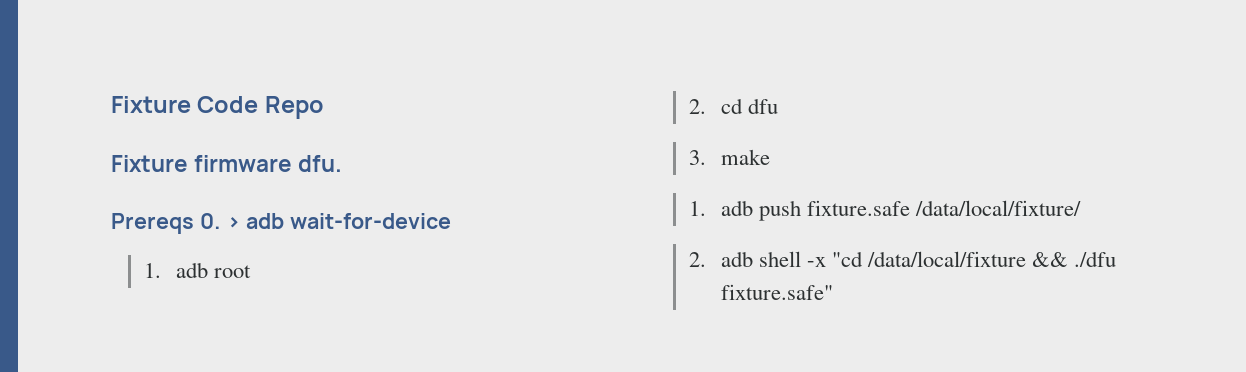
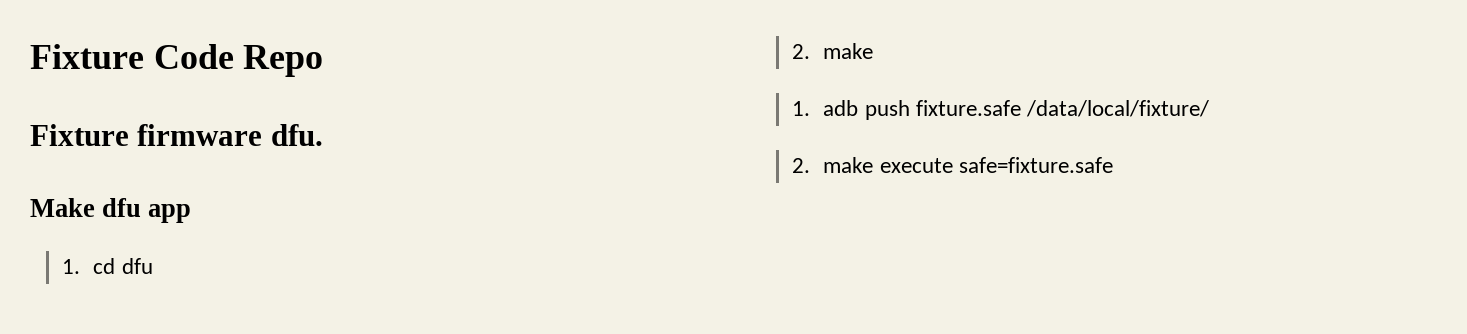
[111,213,452,234] [143,262,252,278] [688,99,706,114] Prereqs 0. > adb wait-for-device // 1. adb root // 2. -> [30,198,192,223] [61,259,80,274] Make dfu app // 1.
[688,150,706,165] 3. -> [791,44,810,59] 2.
[721,251,1117,267] [721,284,834,300] adb shell -x "cd /data/local/fixture && ./dfu fixture.safe" -> [823,157,1113,173] make execute safe=fixture.safe

